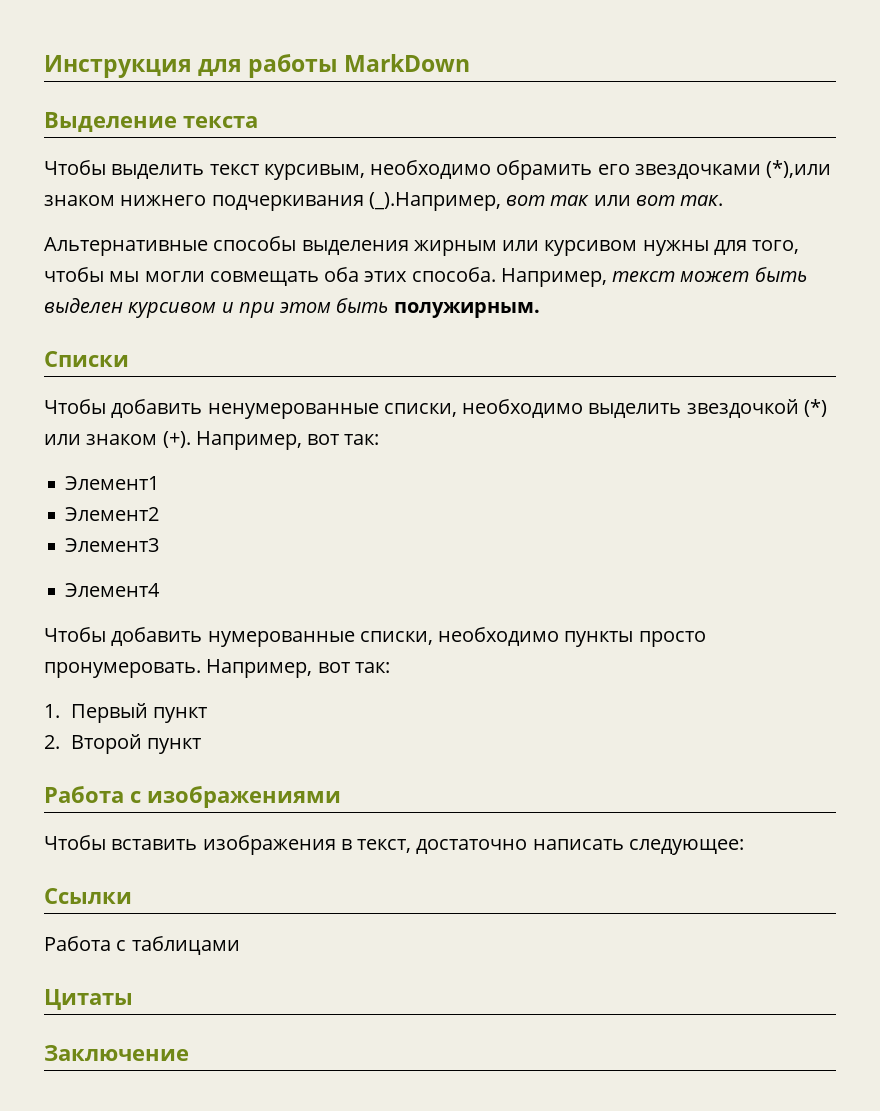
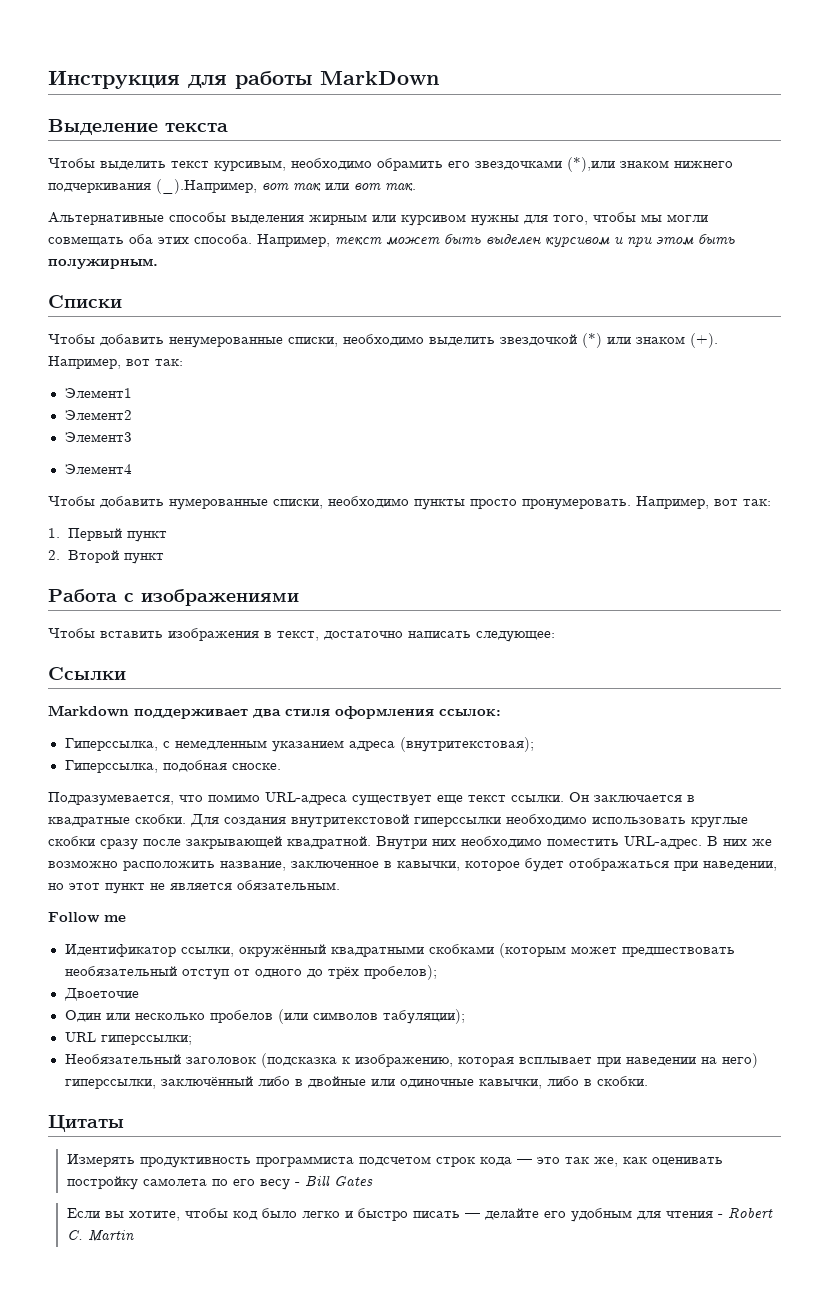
[44,936,240,955] [44,989,133,1010] [44,1045,189,1061] Работа с таблицами // Цитаты // Заключение -> [48,705,501,719] [64,737,534,752] [64,760,281,773] [48,792,695,806] [48,814,748,828] [48,836,772,850] [48,858,777,872] [48,880,340,894] [48,912,126,923] [64,943,735,958] [64,965,437,980] [63,988,139,1001] [64,1009,465,1024] [64,1032,192,1045] [64,1053,758,1068] [64,1076,648,1089] [48,1115,124,1132] [66,1154,723,1168] [66,1175,373,1190] [66,1208,773,1222] [66,1230,134,1241] Markdown поддерживает два стиля оформления ссылок: // Гиперссылка, с немедленным указанием адреса (внутритекстовая); // Гиперссылка, подобная сноске. // Подразумевается, что помимо URL-адреса существует еще текст ссылки. Он заключается в квадратные скобки. Для создания внутритекстовой гиперссылки необходимо использовать круглые скобки сразу после закрывающей квадратной. Внутри них необходимо поместить URL-адрес. В них же возможно расположить название, заключенное в кавычки, которое будет отображаться при наведении, но этот пункт не является обязательным. // Follow me // Идентификатор ссылки, окружённый квадратными скобками (которым может предшествовать необязательный отступ от одного до трёх пробелов); // Двоеточие // Один или несколько пробелов (или символов табуляции); // URL гиперссылки; // Необязательный заголовок (подсказка к изображению, которая всплывает при наведении на него) гиперссылки, заключённый либо в двойные или одиночные кавычки, либо в скобки. // Цитаты // Измерять продуктивность программиста подсчетом строк кода — это так же, как оценивать постройку самолета по его весу - Bill Gates // Если вы хотите, чтобы код было легко и быстро писать — делайте его удобным для чтения - Robert C. Martin

